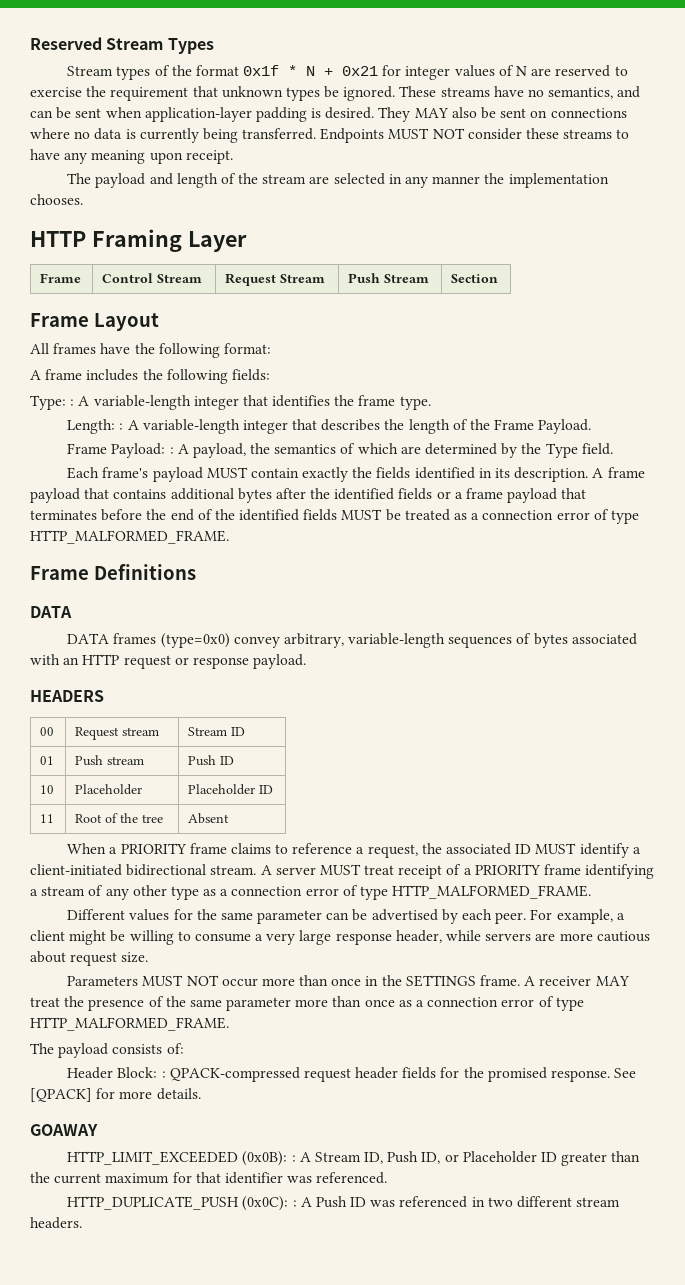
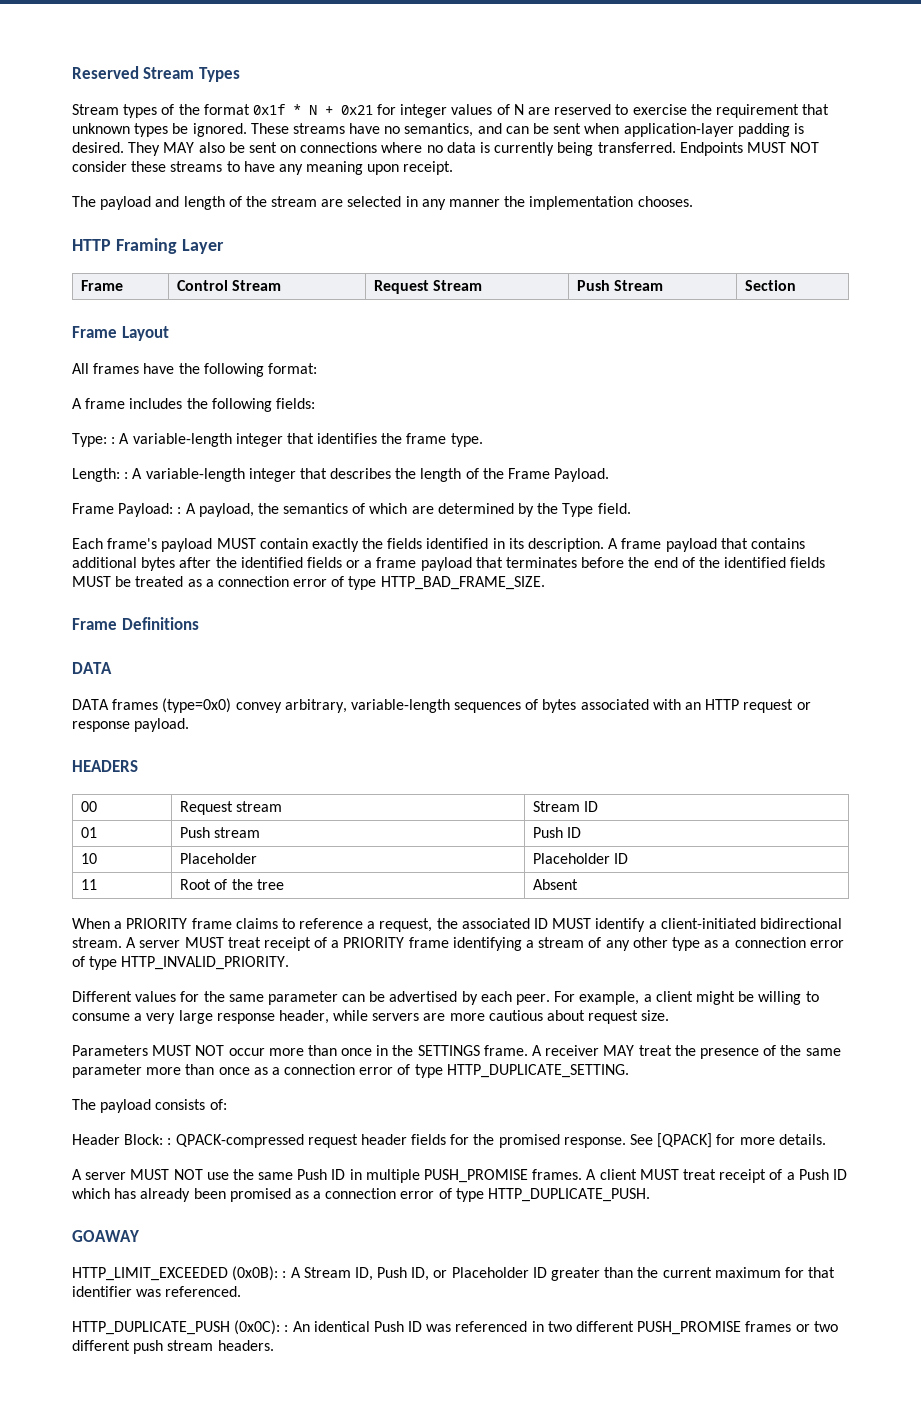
[30,530,229,544] HTTP_MALFORMED_FRAME. -> [380,576,545,590] HTTP_BAD_FRAME_SIZE.
[392,885,592,899] HTTP_MALFORMED_FRAME. -> [121,956,290,970] HTTP_INVALID_PRIORITY.
[30,1017,229,1031] HTTP_MALFORMED_FRAME. -> [446,1064,629,1078] HTTP_DUPLICATE_SETTING.
(201, 1094) none -> [72,1169,847,1183] [72,1188,651,1202] // A server MUST NOT use the same Push ID in multiple PUSH_PROMISE frames. A client MUST treat receipt of a Push ID which has already been promised as a connection error of type HTTP_DUPLICATE_PUSH.
[300,1197,312,1207] A -> [292,1321,370,1332] An identical
(573, 1202) none -> [637,1321,838,1335] [72,1340,164,1354] PUSH_PROMISE frames or two different push

